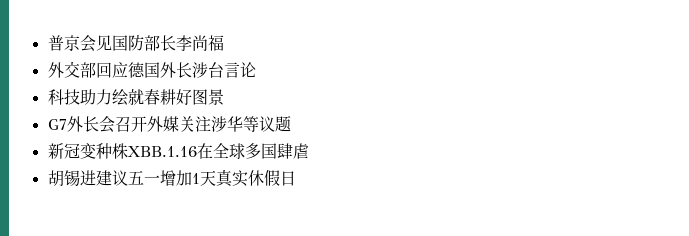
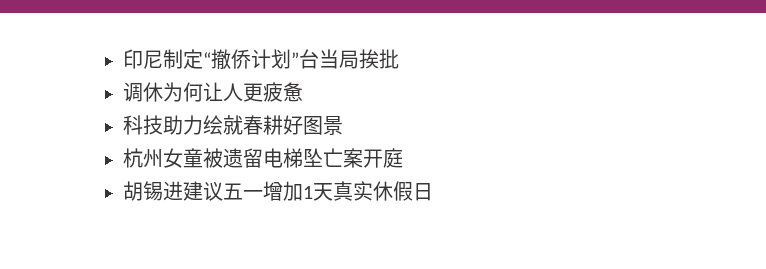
[47,34,224,52] [47,61,256,78] 普京会见国防部长李尚福 // 外交部回应德国外长涉台言论 -> [123,49,399,70] [123,82,303,102] 印尼制定“撤侨计划”台当局挨批 // 调休为何让人更疲惫
[47,116,291,133] [47,143,309,159] G7外长会召开外媒关注涉华等议题 // 新冠变种株XBB.1.16在全球多国肆虐 -> [123,148,403,168] 杭州女童被遗留电梯坠亡案开庭

